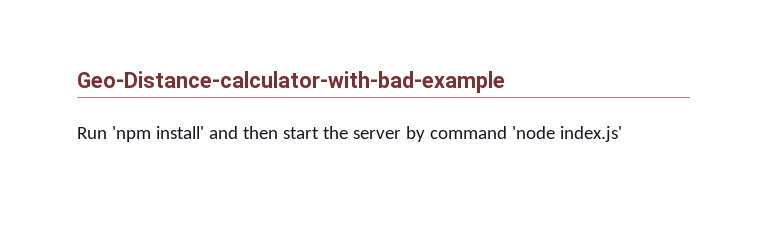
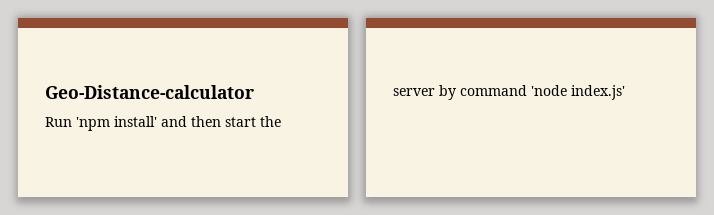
[77,71,505,93] Geo-Distance-calculator-with-bad-example -> [45,85,254,99] Geo-Distance-calculator

